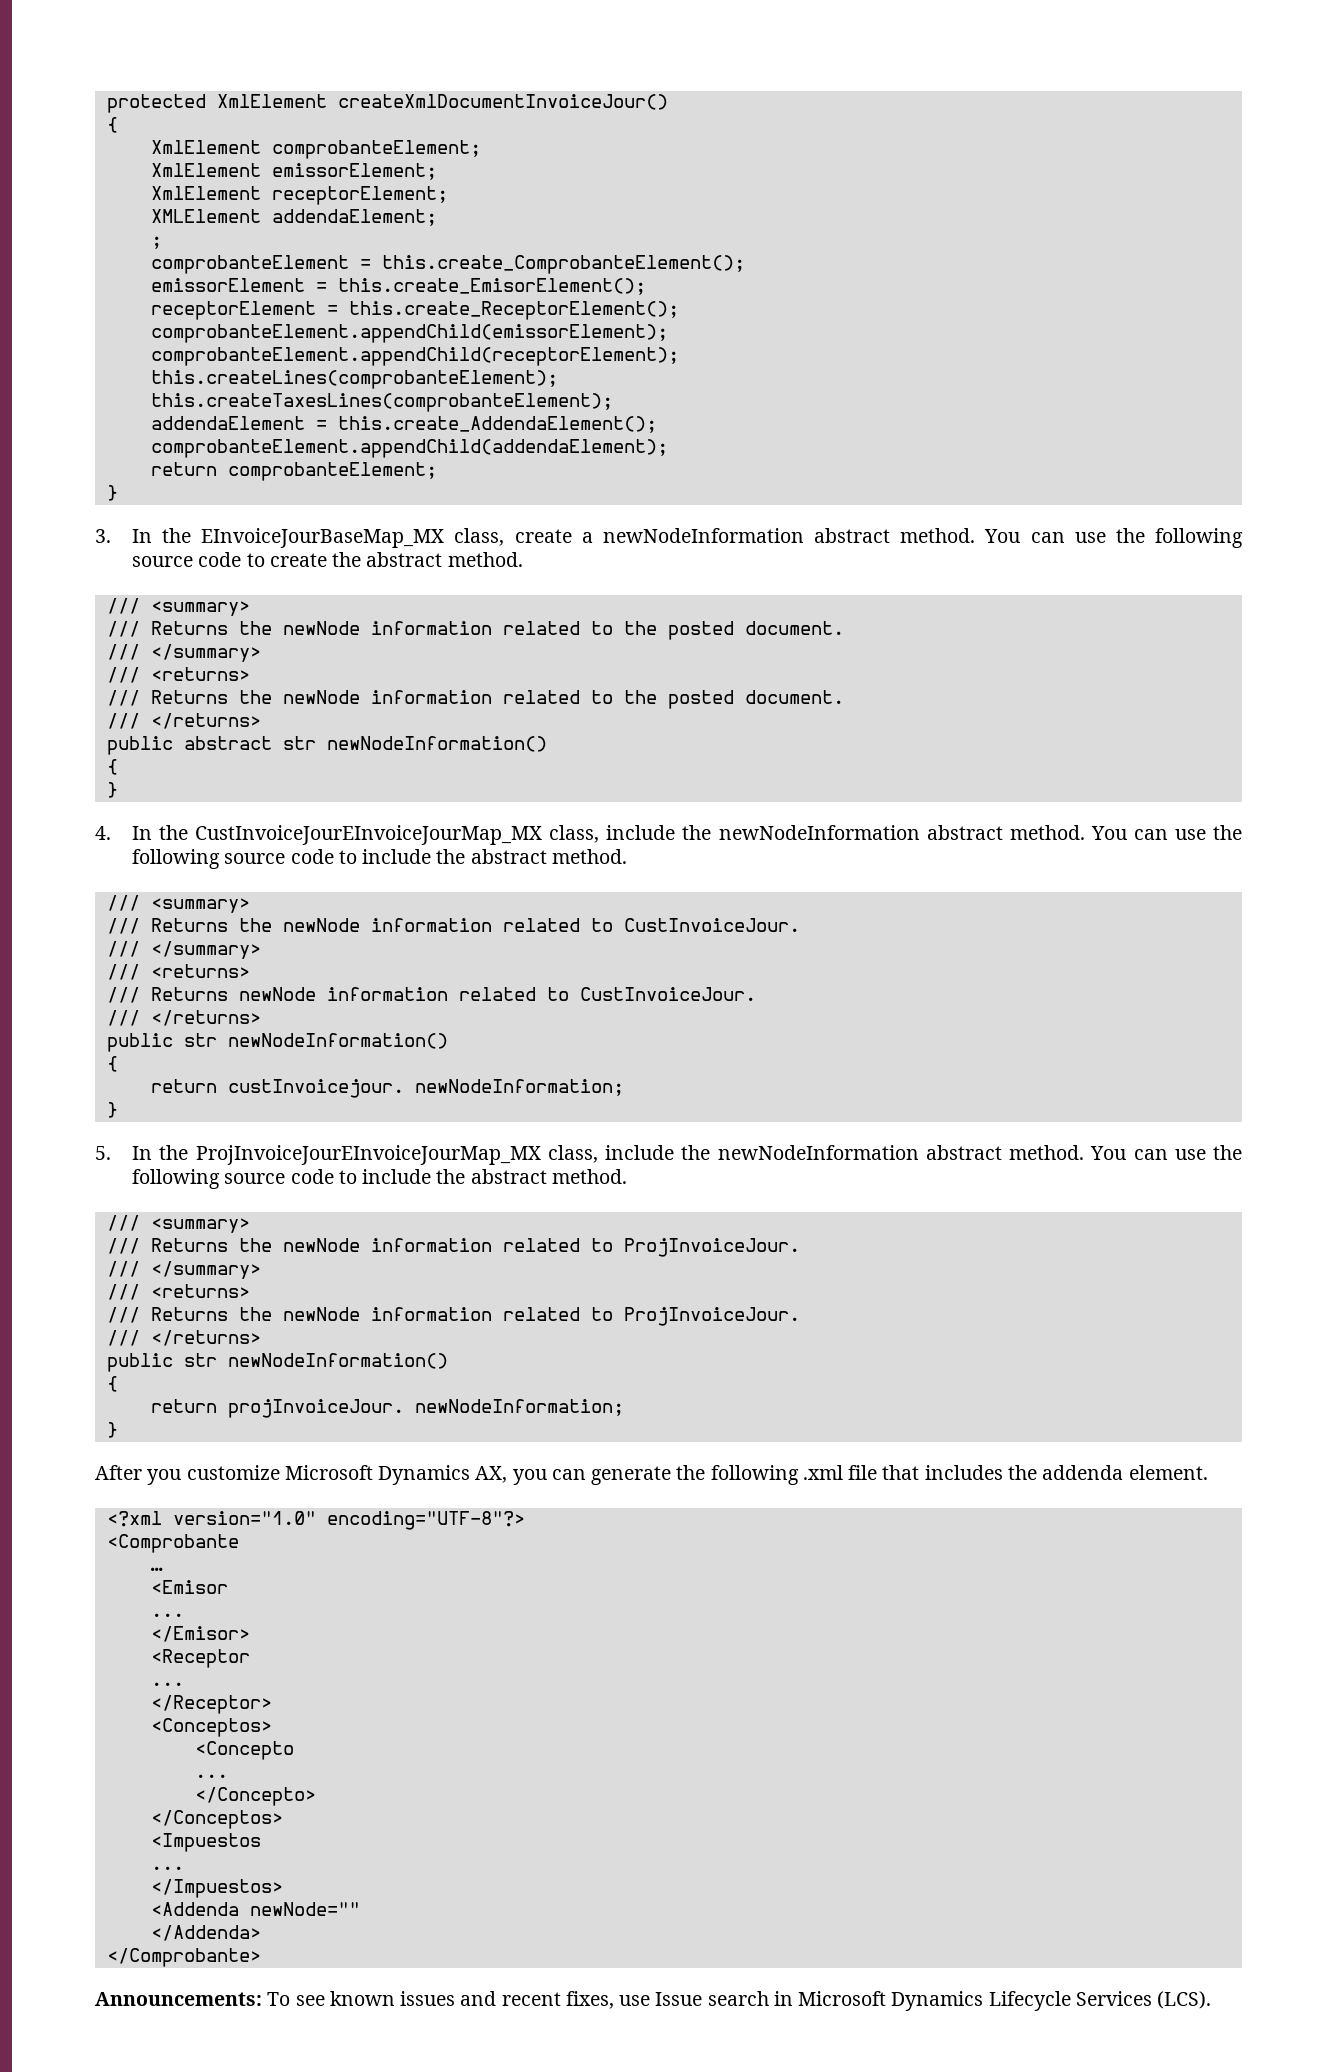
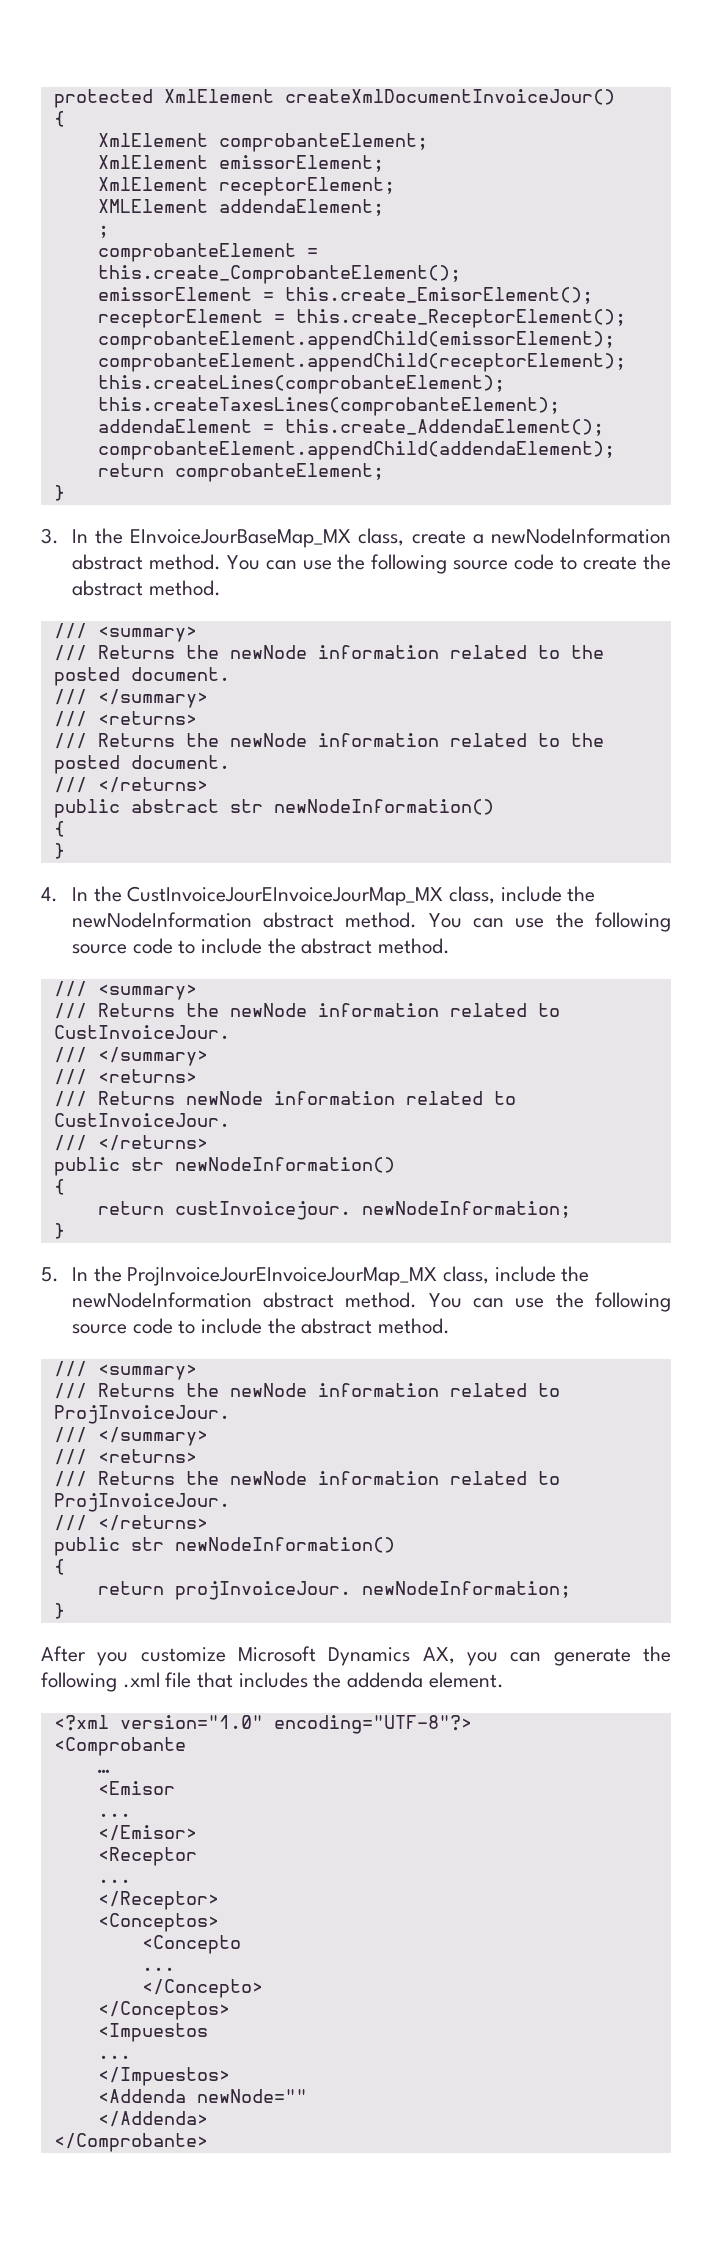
[95,1991,1212,2011] // Announcements: To see known issues and recent fixes, use Issue search in Microsoft Dynamics Lifecycle Services (LCS). -> (208, 2142) none

